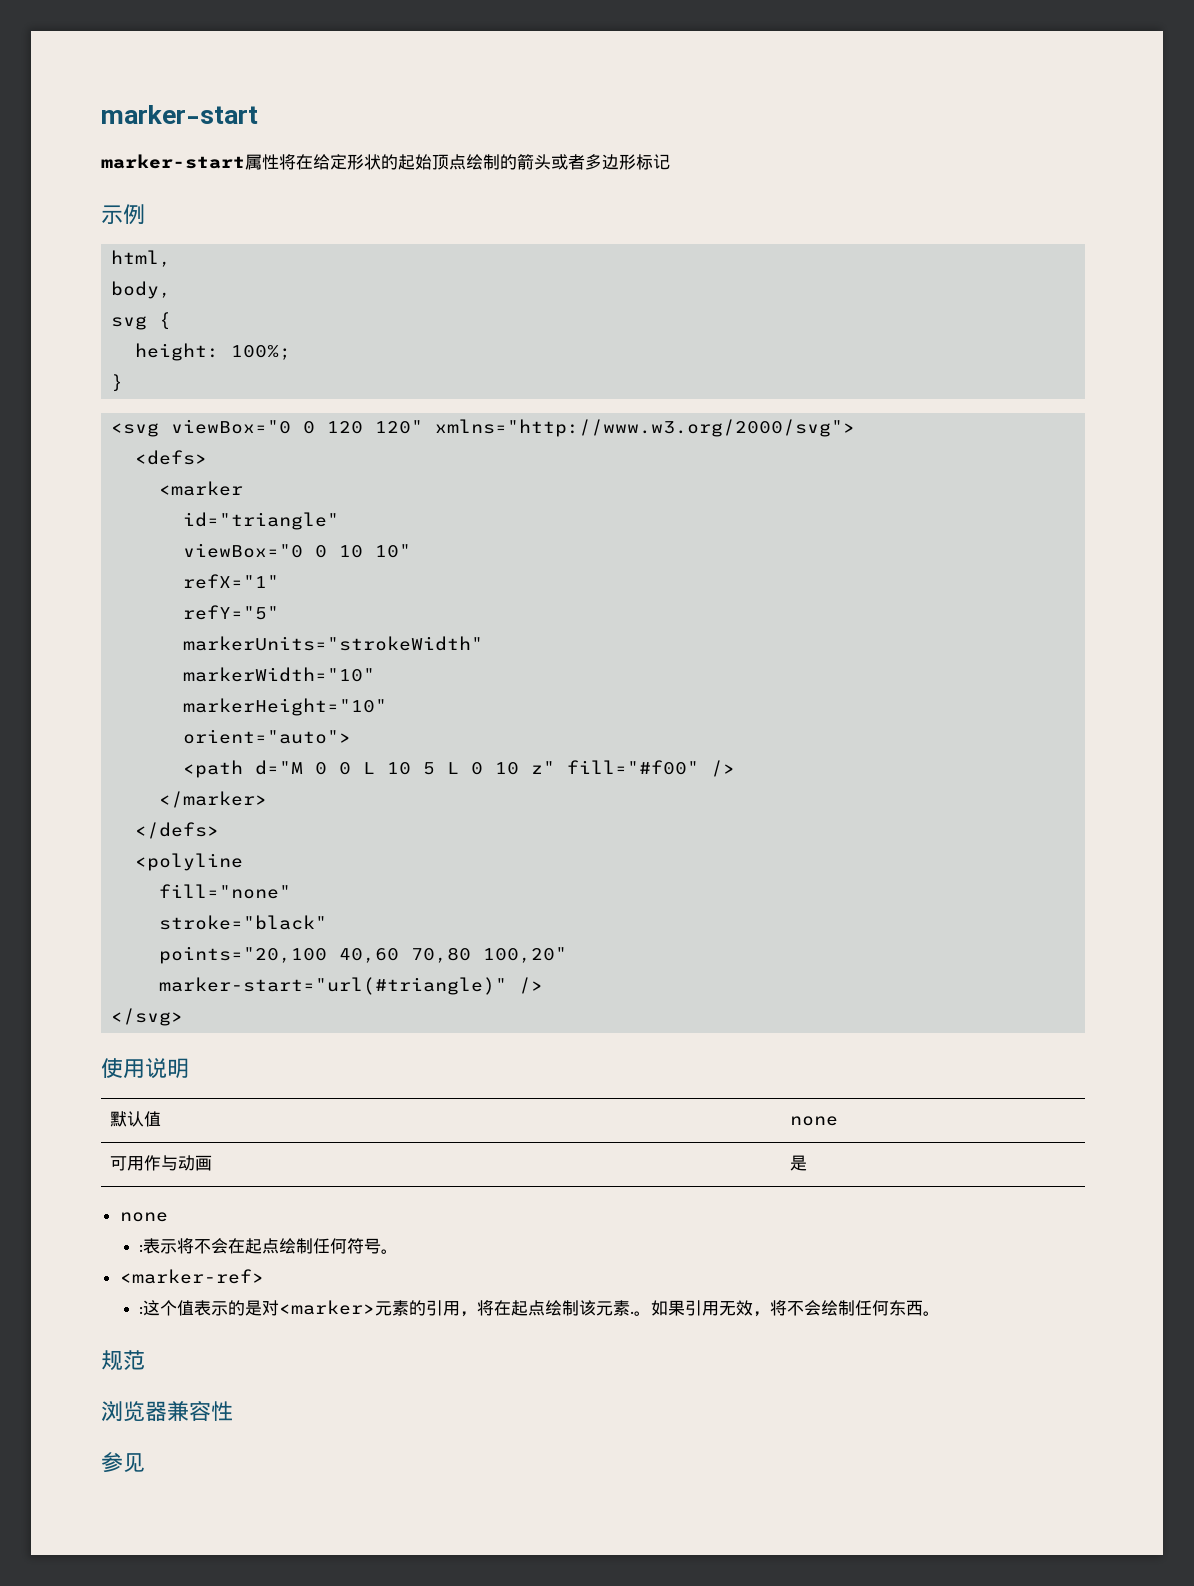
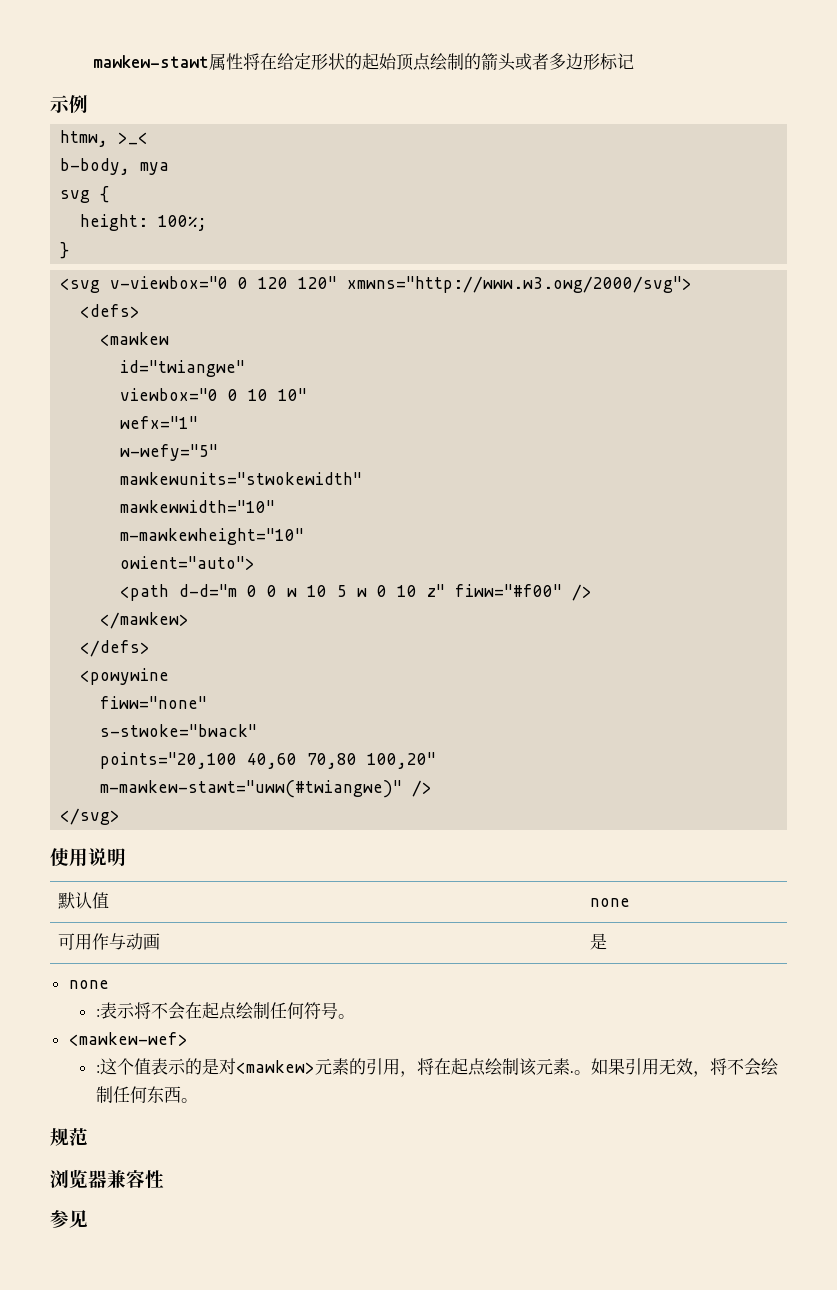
[101,105,258,124] [101,154,245,169] marker-start // marker-start -> [93,55,210,68] mawkew-stawt
[111,250,172,267] [111,281,172,299] html, // body, -> [60,130,149,147] [60,158,170,175] htmw, >_< // b-body, mya
[171,419,292,434] viewBox="0 -> [110,276,229,289] v-viewbox="0
[435,419,856,437] xmlns="http://www.w3.org/2000/svg"> -> [347,276,693,293] xmwns="http://www.w3.owg/2000/svg">
[159,481,244,496] [183,512,340,530] [183,543,304,558] <marker // id="triangle" // viewBox="0 -> [100,332,170,346] [120,360,246,377] [120,388,219,401] <mawkew // id="twiangwe" // viewbox="0
[183,574,280,589] [183,605,280,620] [183,636,484,651] [183,667,376,682] [183,698,388,716] [183,729,352,744] refX="1" // refY="5" // markerUnits="strokeWidth" // markerWidth="10" // markerHeight="10" // orient="auto"> -> [120,416,199,429] [120,444,219,461] [120,472,363,485] [120,500,276,513] [120,528,305,545] [120,556,256,570] wefx="1" // w-wefy="5" // mawkewunits="stwokewidth" // mawkewwidth="10" // m-mawkewheight="10" // owient="auto">
[255,760,304,775] d="M -> [179,584,238,597] d-d="m
[363,762,376,774] L -> [287,588,298,597] w
[447,762,460,774] L -> [357,588,368,597] w
[567,760,736,777] [159,791,268,808] fill="#f00" /> // </marker> -> [455,584,593,601] [100,612,190,629] fiww="#f00" /> // </mawkew>
[135,853,244,871] [159,884,292,899] [159,915,328,930] <polyline // fill="none" // stroke="black" -> [80,668,170,685] [100,696,208,709] [100,724,258,737] <powywine // fiww="none" // s-stwoke="bwack"
[159,977,508,995] marker-start="url(#triangle)" -> [100,780,403,798] m-mawkew-stawt="uww(#twiangwe)"
[119,1269,264,1284] <marker-ref> -> [68,1032,188,1046] <mawkew-wef>
[279,1300,376,1315] <marker> -> [235,1060,315,1074] <mawkew>

